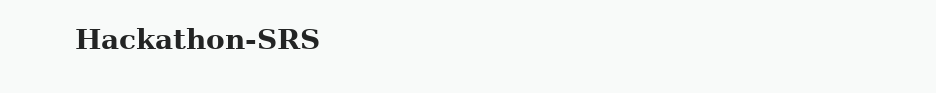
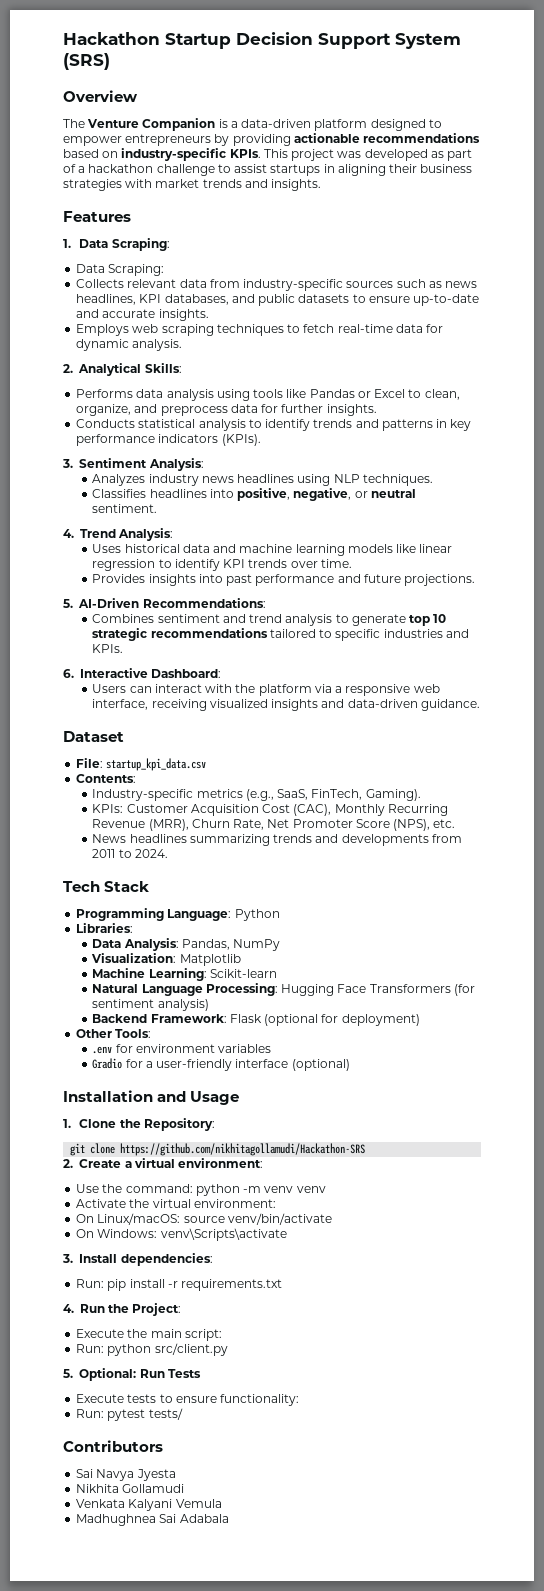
[75,28,320,49] Hackathon-SRS -> [63,32,461,49] [63,53,110,70] [63,90,138,102] [63,118,442,131] [63,133,481,146] [63,148,473,161] [63,164,473,176] [63,179,322,191] [63,211,131,222] [63,238,170,251] [76,264,165,276] [76,279,478,291] [76,294,480,306] [76,309,209,321] [76,324,444,336] [76,339,183,351] [63,363,182,376] [76,389,460,401] [76,404,377,416] [76,419,472,431] [76,434,261,446] [62,458,204,471] [92,474,433,486] [92,488,416,501] [92,504,158,513] [63,528,174,541] [92,544,453,556] [92,559,352,571] [92,574,476,586] [63,598,266,608] [92,614,447,626] [92,628,469,641] [92,644,124,653] [63,668,222,678] [92,684,440,696] [92,699,480,711] [63,731,124,742] [76,758,207,771] [76,774,137,783] [92,789,421,801] [92,804,448,816] [92,819,456,831] [92,834,462,846] [92,849,168,858] [63,881,150,892] [76,908,280,921] [76,923,134,933] [92,938,281,951] [91,953,241,966] [92,968,277,981] [92,983,475,996] [92,999,209,1011] [92,1014,420,1026] [76,1029,152,1038] [92,1044,272,1054] [92,1058,350,1071] [63,1090,240,1105] [63,1118,215,1131] [70,1143,366,1156] [63,1158,264,1168] [76,1184,326,1196] [76,1199,276,1208] [76,1213,332,1225] [76,1228,287,1241] [62,1253,213,1266] [76,1279,283,1291] [63,1303,182,1316] [76,1329,222,1341] [76,1343,228,1356] [63,1368,201,1381] [76,1394,300,1406] [76,1408,183,1421] [63,1440,163,1452] [76,1469,176,1481] [76,1484,185,1493] [76,1499,222,1511] [76,1514,229,1526] Hackathon Startup Decision Support System (SRS) // Overview // The Venture Companion is a data-driven platform designed to empower entrepreneurs by providing actionable recommendations based on industry-specific KPIs. This project was developed as part of a hackathon challenge to assist startups in aligning their business strategies with market trends and insights. // Features // 1. Data Scraping: // Data Scraping: // Collects relevant data from industry-specific sources such as news headlines, KPI databases, and public datasets to ensure up-to-date and accurate insights. // Employs web scraping techniques to fetch real-time data for dynamic analysis. // 2. Analytical Skills: // Performs data analysis using tools like Pandas or Excel to clean, organize, and preprocess data for further insights. // Conducts statistical analysis to identify trends and patterns in key performance indicators (KPIs). // 3. Sentiment Analysis: // Analyzes industry news headlines using NLP techniques. // Classifies headlines into positive, negative, or neutral sentiment. // 4. Trend Analysis: // Uses historical data and machine learning models like linear regression to identify KPI trends over time. // Provides insights into past performance and future projections. // 5. AI-Driven Recommendations: // Combines sentiment and trend analysis to generate top 10 strategic recommendations tailored to specific industries and KPIs. // 6. Interactive Dashboard: // Users can interact with the platform via a responsive web interface, receiving visualized insights and data-driven guidance. // Dataset // File: startup_kpi_data.csv // Contents: // Industry-specific metrics (e.g., SaaS, FinTech, Gaming). // KPIs: Customer Acquisition Cost (CAC), Monthly Recurring Revenue (MRR), Churn Rate, Net Promoter Score (NPS), etc. // News headlines summarizing trends and developments from 2011 to 2024. // Tech Stack // Programming Language: Python // Libraries: // Data Analysis: Pandas, NumPy // Visualization: Matplotlib // Machine Learning: Scikit-learn // Natural Language Processing: Hugging Face Transformers (for sentiment analysis) // Backend Framework: Flask (optional for deployment) // Other Tools: // .env for environment variables // Gradio for a user-friendly interface (optional) // Installation and Usage // 1. Clone the Repository: // git clone https://github.com/nikhitagollamudi/Hackathon-SRS // 2. Create a virtual environment: // Use the command: python -m venv venv // Activate the virtual environment: // On Linux/macOS: source venv/bin/activate // On Windows: venv\Scripts\activate // 3. Install dependencies: // Run: pip install -r requirements.txt // 4. Run the Project: // Execute the main script: // Run: python src/client.py // 5. Optional: Run Tests // Execute tests to ensure functionality: // Run: pytest tests/ // Contributors // Sai Navya Jyesta // Nikhita Gollamudi // Venkata Kalyani Vemula // Madhughnea Sai Adabala

